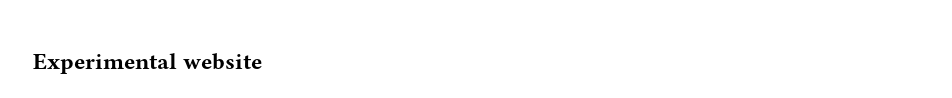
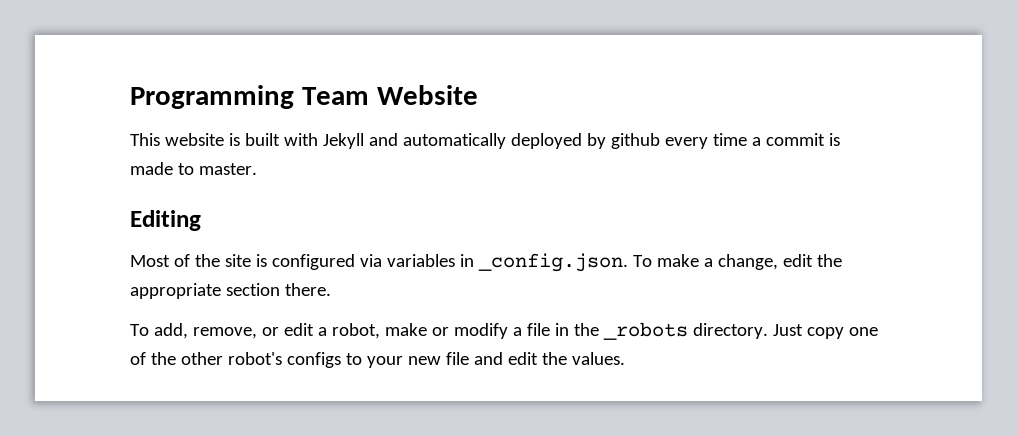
[33,53,263,74] Experimental website -> [130,85,478,109] [130,133,840,149] [130,162,257,175] [130,210,201,231] [130,253,842,272] [130,283,331,299] [130,322,878,340] [130,352,625,368] Programming Team Website // This website is built with Jekyll and automatically deployed by github every time a commit is made to master. // Editing // Most of the site is configured via variables in _config.json. To make a change, edit the appropriate section there. // To add, remove, or edit a robot, make or modify a file in the _robots directory. Just copy one of the other robot's configs to your new file and edit the values.

